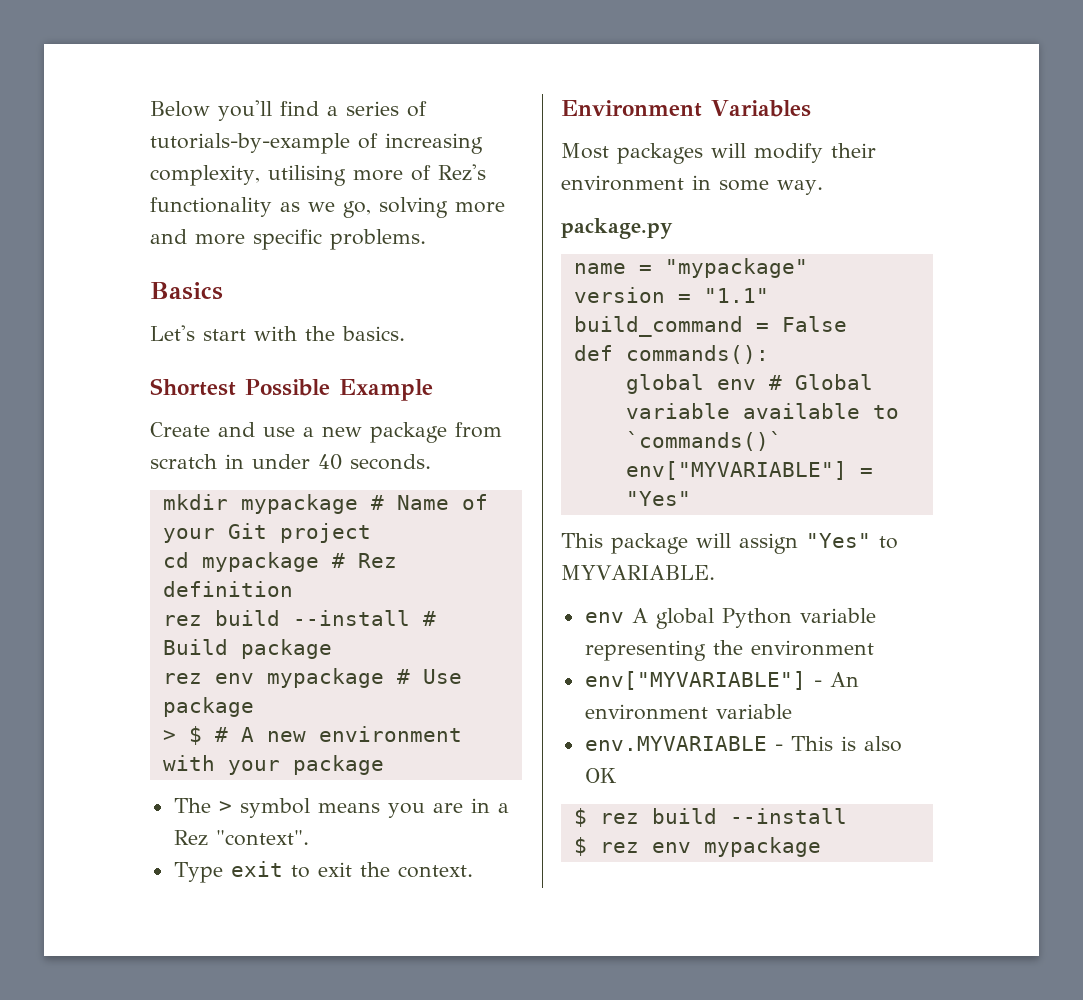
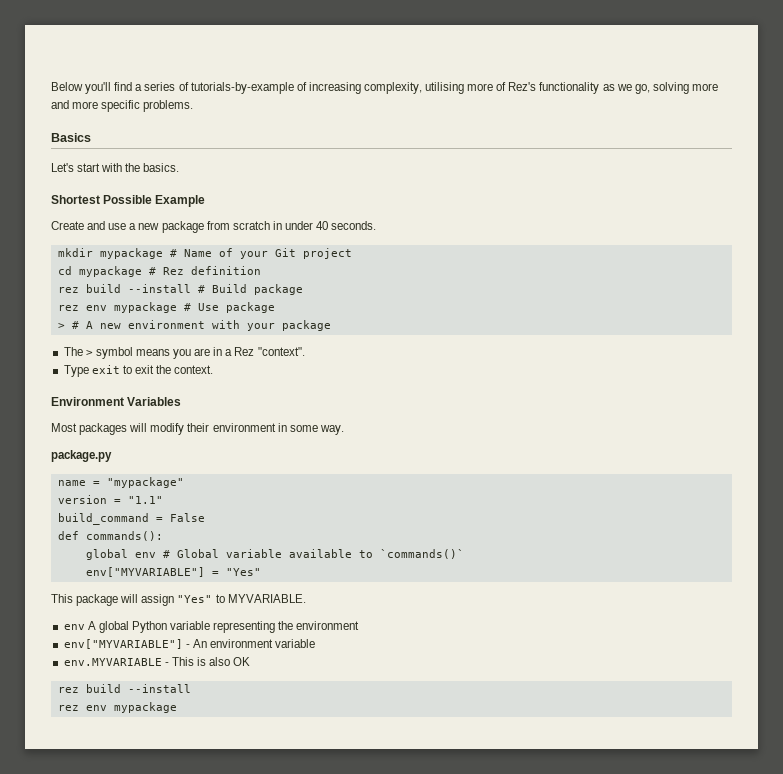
[188,726,202,745] $ -> (65, 326) none
[573,808,587,827] $ -> (251, 661) none
[573,837,587,856] $ -> (191, 688) none

